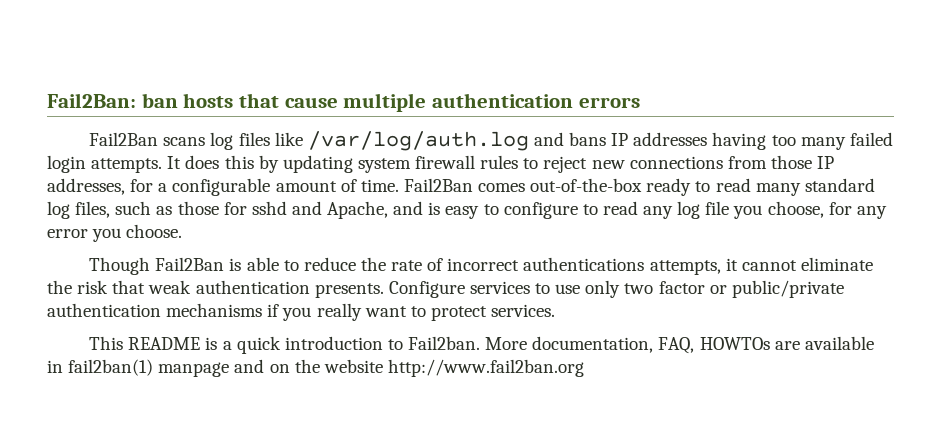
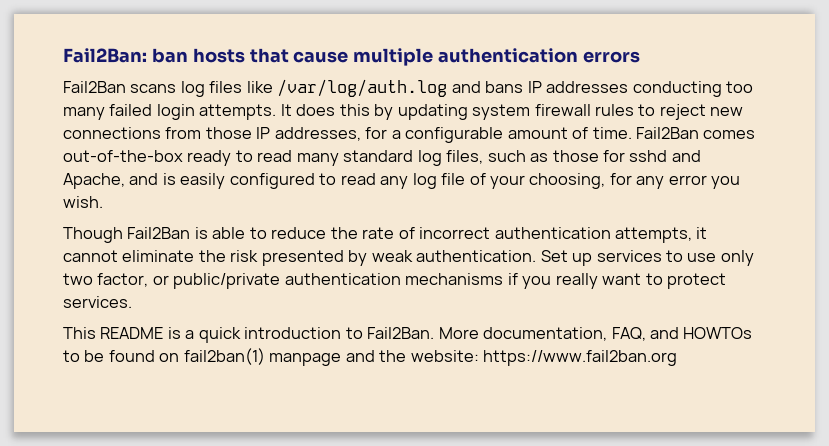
[712,132,767,150] having -> [632,81,722,97] conducting
[445,202,578,219] easy to configure -> [180,173,315,189] easily configured
[733,201,824,219] you choose, -> [469,173,606,189] of your choosing,
[126,224,183,238] choose. -> [63,196,103,208] wish.
[523,257,645,271] authentications -> [494,227,611,239] authentication
[112,280,465,298] that weak authentication presents. Configure -> [261,250,593,266] presented by weak authentication. Set up
[658,281,705,294] factor -> [97,273,149,287] factor,
[408,336,481,350] Fail2ban. -> [367,327,435,339] Fail2Ban.
[699,336,874,350] [47,359,584,377] HOWTOs are available in fail2ban(1) manpage and on the website http://www.fail2ban.org -> [650,327,753,339] [63,348,678,366] and HOWTOs to be found on fail2ban(1) manpage and the website: https://www.fail2ban.org

